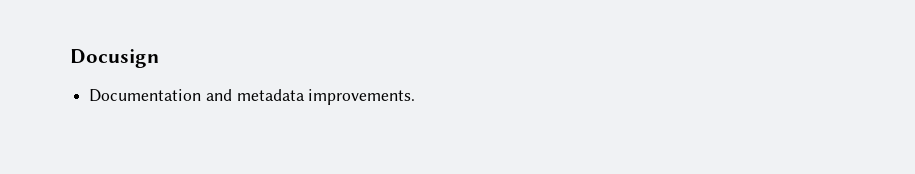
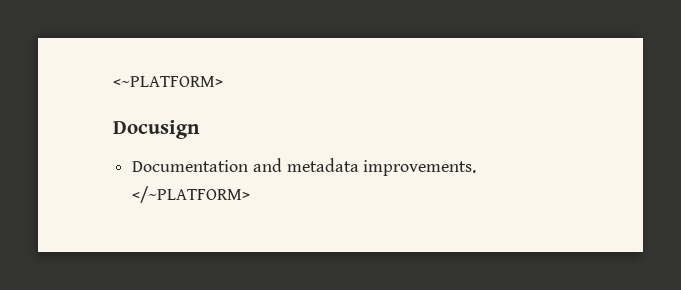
(70, 58) none -> [113,76,223,87] <~PLATFORM> //
(416, 97) none -> [132,186,251,203] </~PLATFORM>

